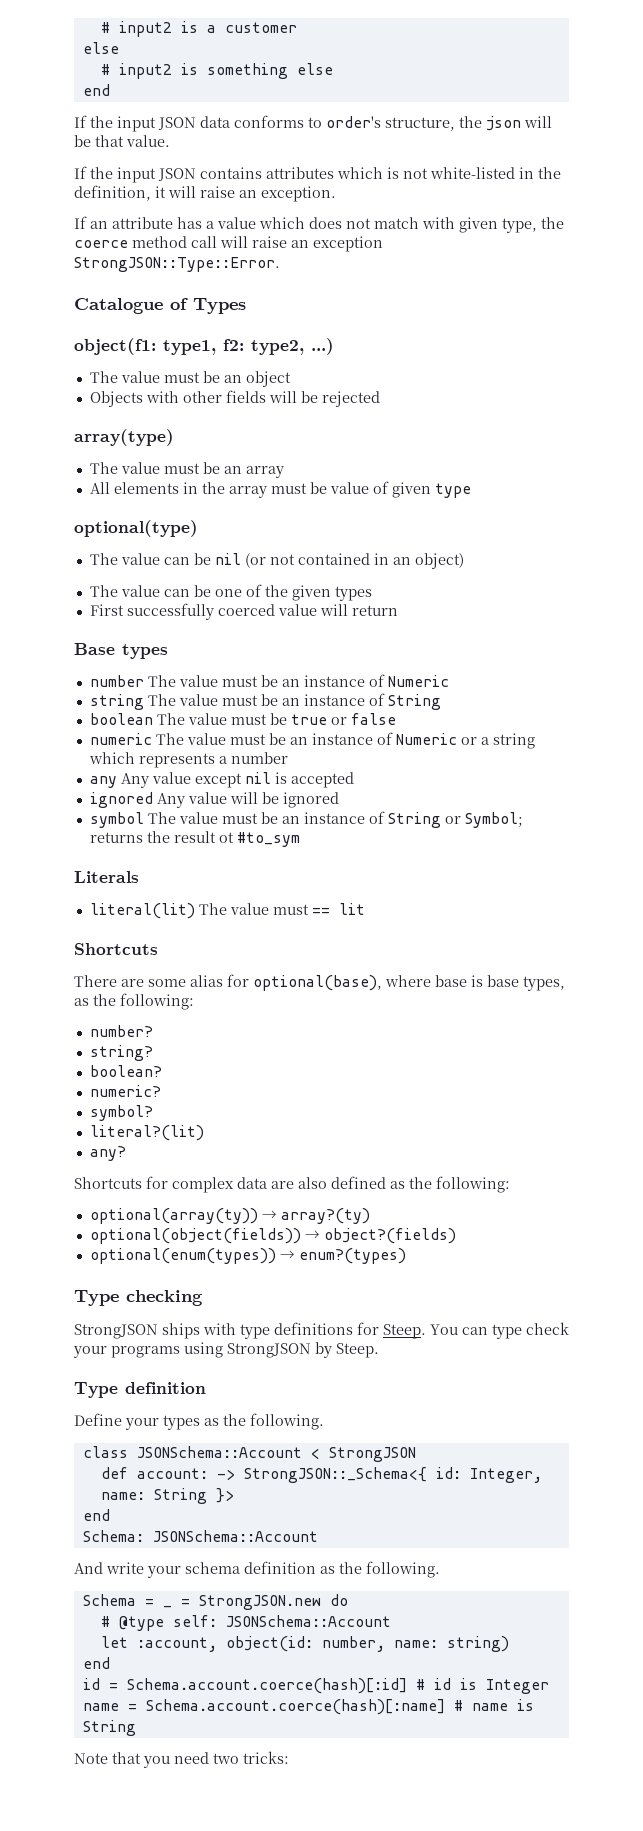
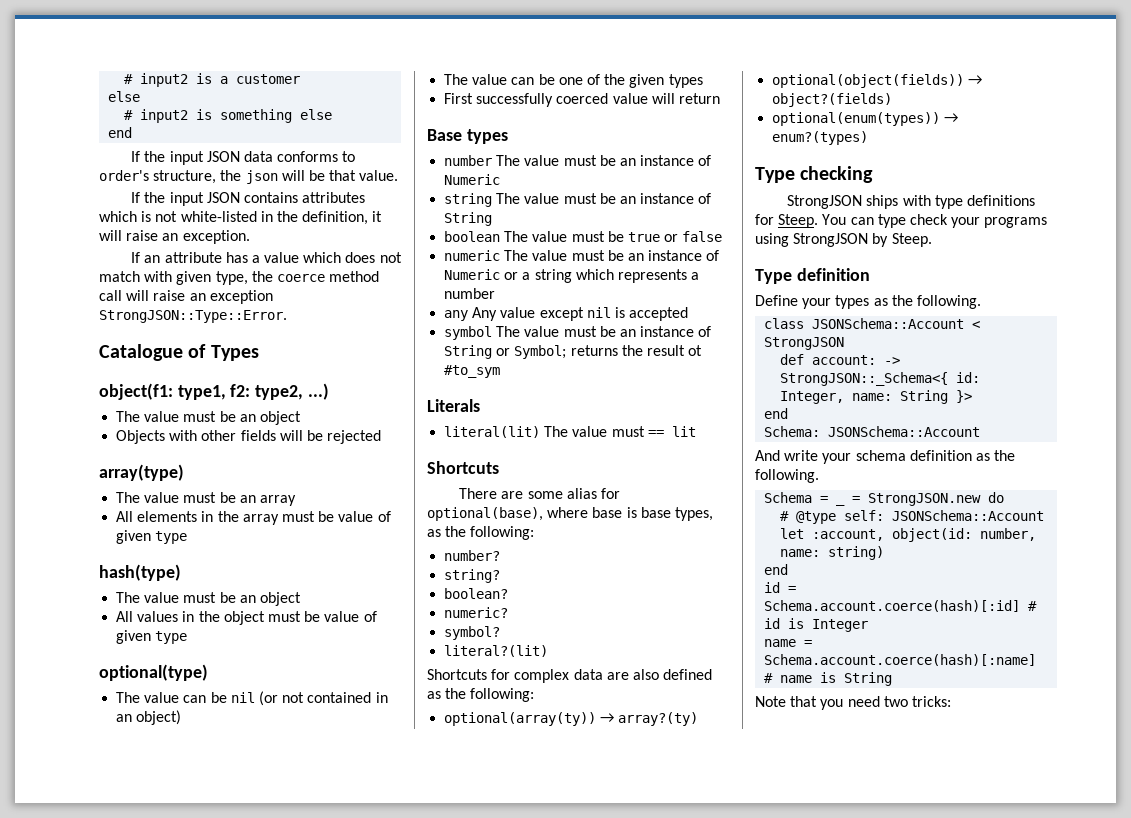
(471, 490) none -> [99,564,181,581] [116,592,301,606] [116,611,377,625] [116,630,188,644] // hash(type) // The value must be an object // All values in the object must be value of given type
[89,792,339,808] // ignored Any value will be ignored -> (689, 314) none
[89,1146,126,1161] // any? -> (549, 651) none

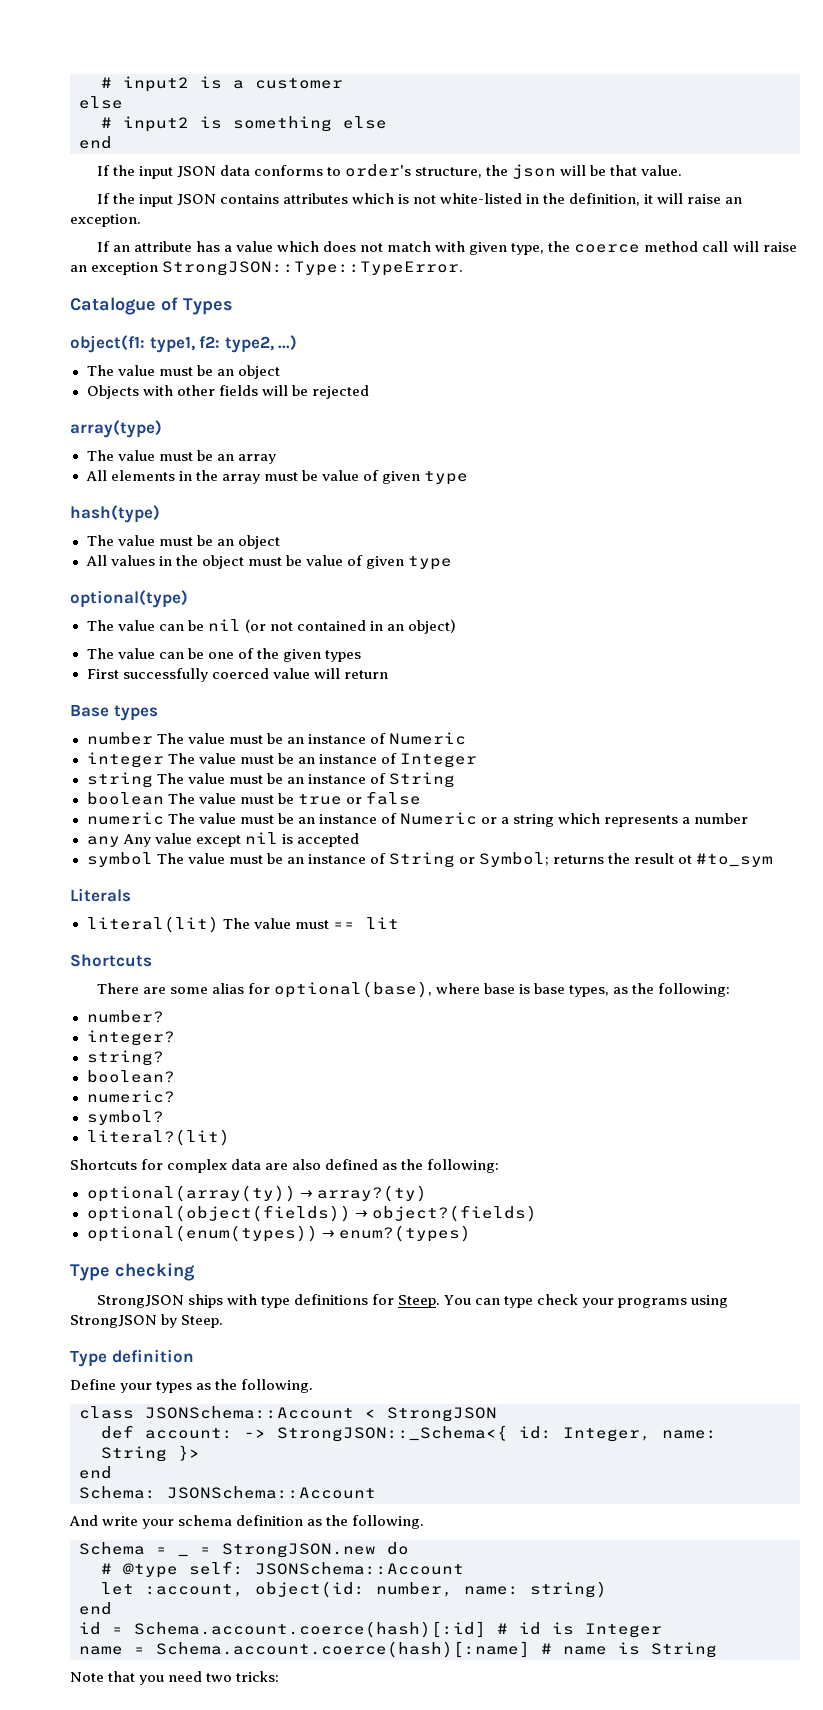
[99,310,287,323] StrongJSON::Type::Error. -> [162,261,464,276] StrongJSON::Type::TypeError.
(501, 179) none -> [86,752,477,768] // integer The value must be an instance of Integer
(501, 555) none -> [86,1030,175,1046] // integer?

